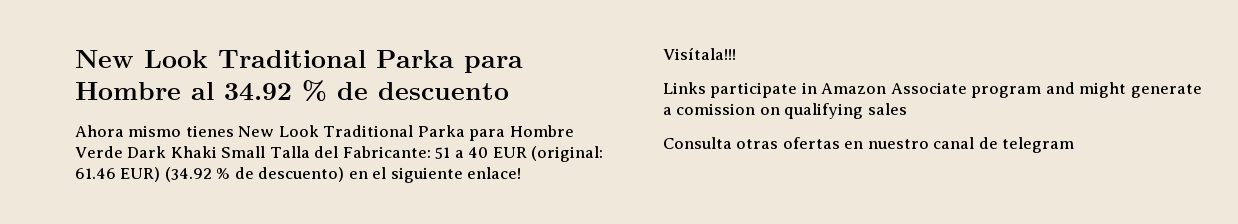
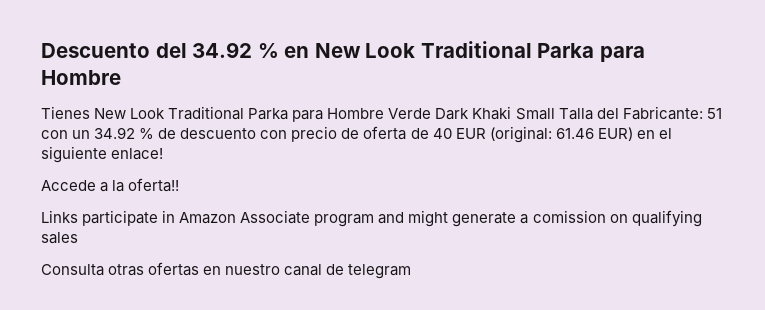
[75,50,523,73] [75,80,509,102] [75,125,234,137] New Look Traditional Parka para Hombre al 34.92 % de descuento // Ahora mismo tienes -> [41,41,645,62] [41,70,121,85] [41,106,90,119] Descuento del 34.92 % en New Look Traditional Parka para Hombre // Tienes
[454,150,464,158] a -> [41,126,429,142] con un 34.92 % de descuento con precio de oferta de
[164,167,345,182] (34.92 % de descuento) -> (633, 134) none
[663,47,736,60] Visítala!!! -> [41,178,180,192] Accede a la oferta!!

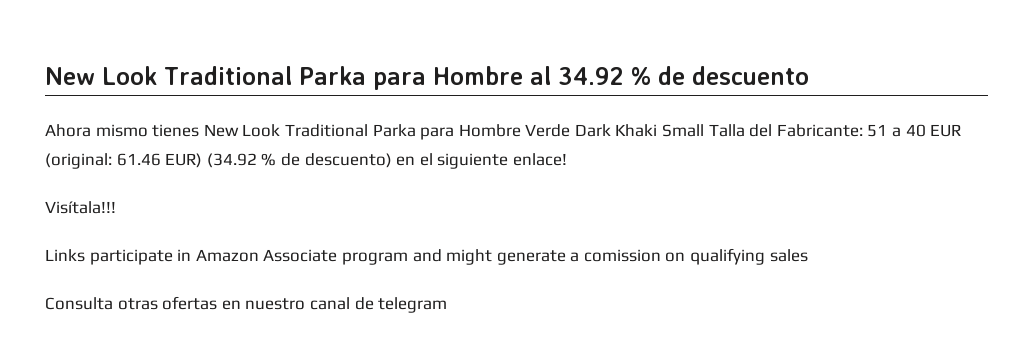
[41,41,645,62] [41,70,121,85] [41,106,90,119] Descuento del 34.92 % en New Look Traditional Parka para Hombre // Tienes -> [45,66,809,90] [45,124,200,137] New Look Traditional Parka para Hombre al 34.92 % de descuento // Ahora mismo tienes
[41,126,429,142] con un 34.92 % de descuento con precio de oferta de -> [892,127,902,137] a
(633, 134) none -> [206,153,392,168] (34.92 % de descuento)
[41,178,180,192] Accede a la oferta!! -> [45,201,116,214] Visítala!!!

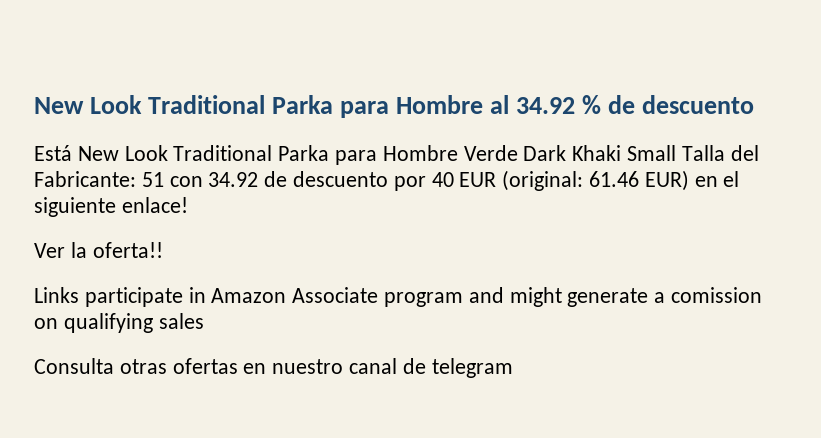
[45,124,200,137] Ahora mismo tienes -> [34,145,72,161] Está
[892,127,902,137] a -> [169,171,426,191] con 34.92 de descuento por
[206,153,392,168] (34.92 % de descuento) -> (689, 180) none
[45,201,116,214] Visítala!!! -> [34,242,163,258] Ver la oferta!!

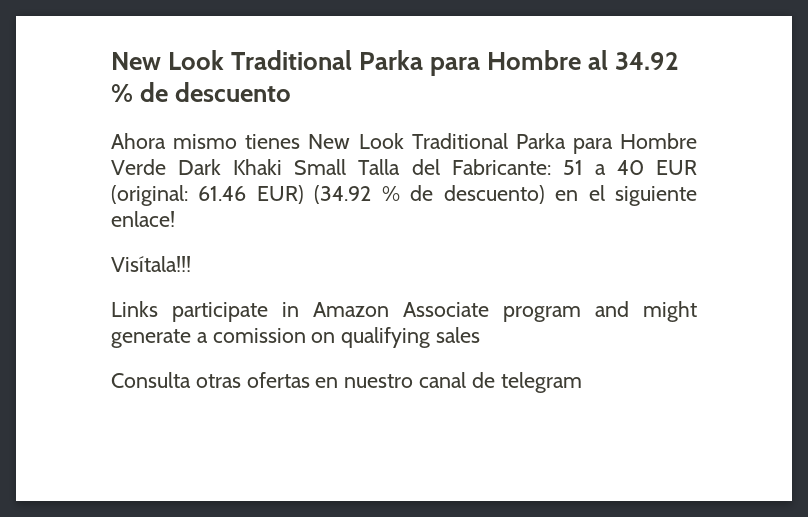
[34,145,72,161] Está -> [111,133,301,149] Ahora mismo tienes
[169,171,426,191] con 34.92 de descuento por -> [594,164,606,175] a
(689, 180) none -> [314,185,545,204] (34.92 % de descuento)
[34,242,163,258] Ver la oferta!! -> [111,256,191,272] Visítala!!!

